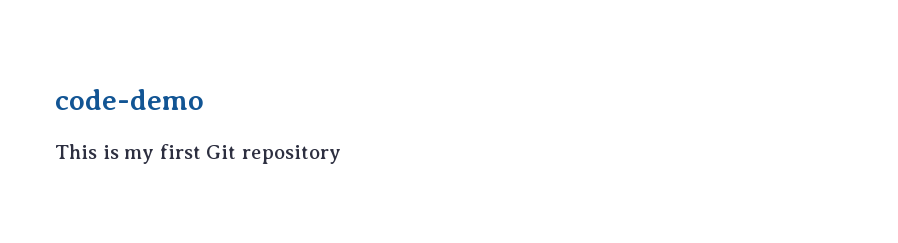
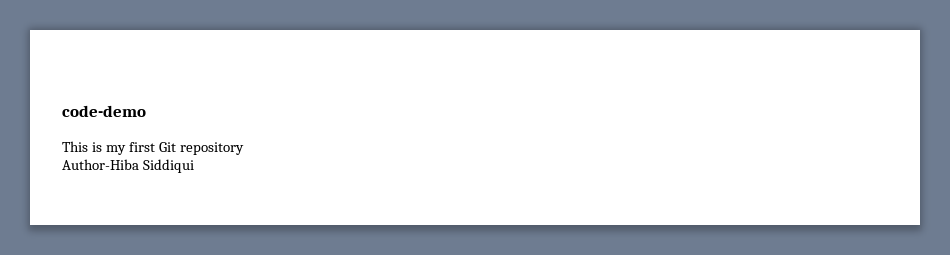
(341, 154) none -> [62,159,194,173] // Author-Hiba Siddiqui

